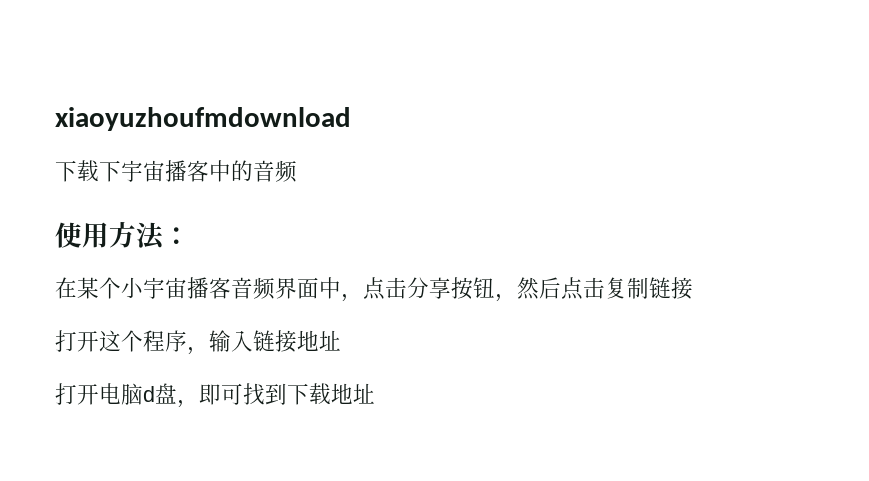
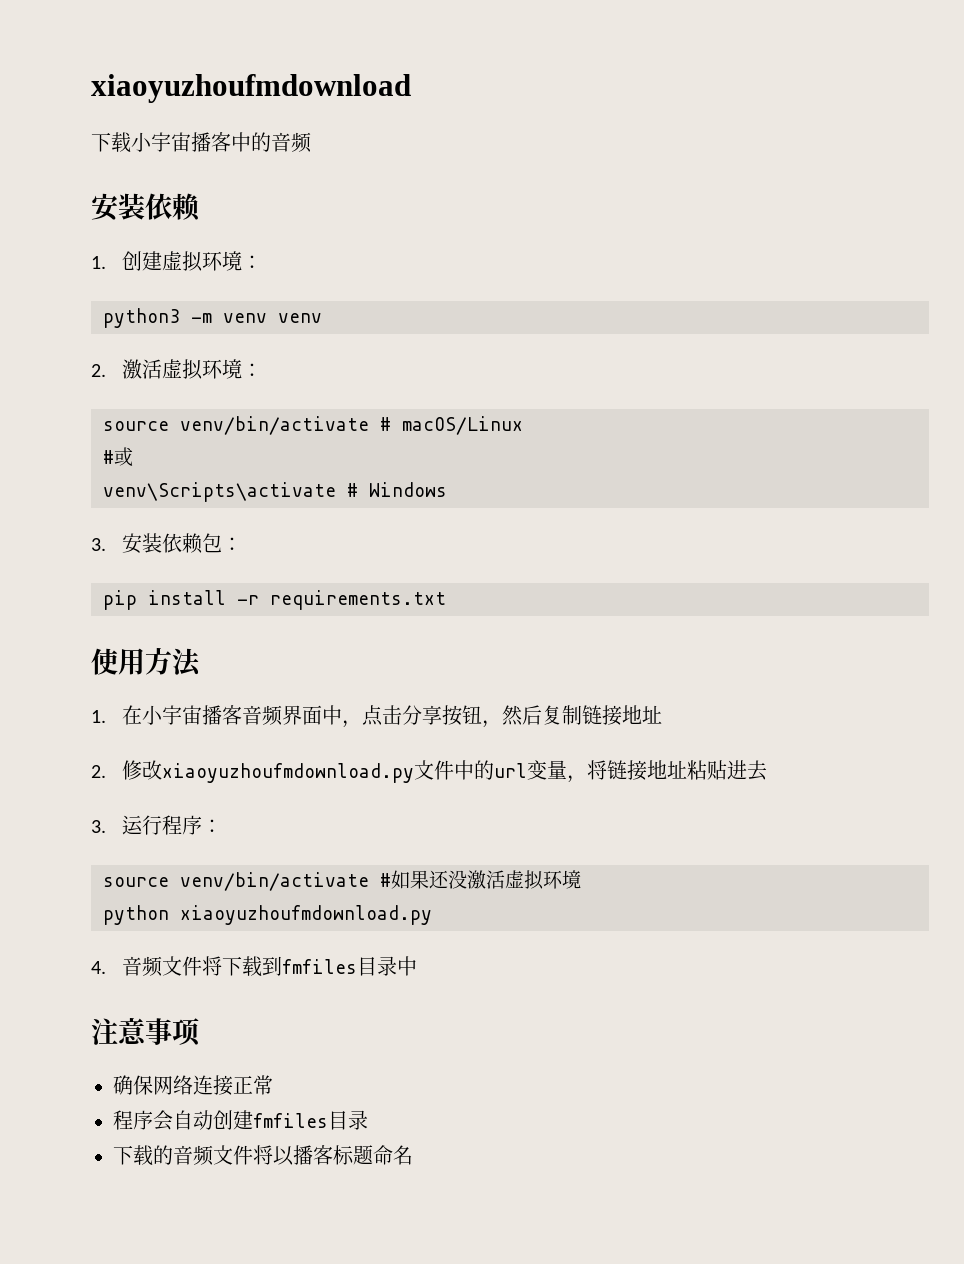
[99,160,121,182] 下 -> [131,132,152,152] 小
(297, 171) none -> [91,193,201,221] [91,251,263,272] [103,308,322,328] [91,359,263,380] [103,416,523,435] [103,447,133,467] [103,482,447,502] [91,533,243,554] [103,590,446,610] // 安装依赖 // 1.创建虚拟环境： // python3 -m venv venv // 2.激活虚拟环境： // source venv/bin/activate # macOS/Linux // #或 // venv\Scripts\activate # Windows // 3.安装依赖包： // pip install -r requirements.txt
[163,227,190,245] [55,277,121,299] ： // 在某个 -> [91,705,143,725] // 1.在
[561,277,605,300] 点击 -> (543, 715) none
[55,330,341,355] [55,383,375,408] // 打开这个程序，输入链接地址 // 打开电脑d盘，即可找到下载地址 -> [622,705,663,724] [91,760,768,783] [91,815,223,835] [103,870,581,891] [103,905,432,925] [91,956,418,977] [91,1017,201,1046] [113,1075,273,1096] [113,1110,368,1131] [113,1145,413,1166] 地址 // 2.修改xiaoyuzhoufmdownload.py文件中的url变量，将链接地址粘贴进去 // 3.运行程序： // source venv/bin/activate #如果还没激活虚拟环境 // python xiaoyuzhoufmdownload.py // 4.音频文件将下载到fmfiles目录中 // 注意事项 // 确保网络连接正常 // 程序会自动创建fmfiles目录 // 下载的音频文件将以播客标题命名

